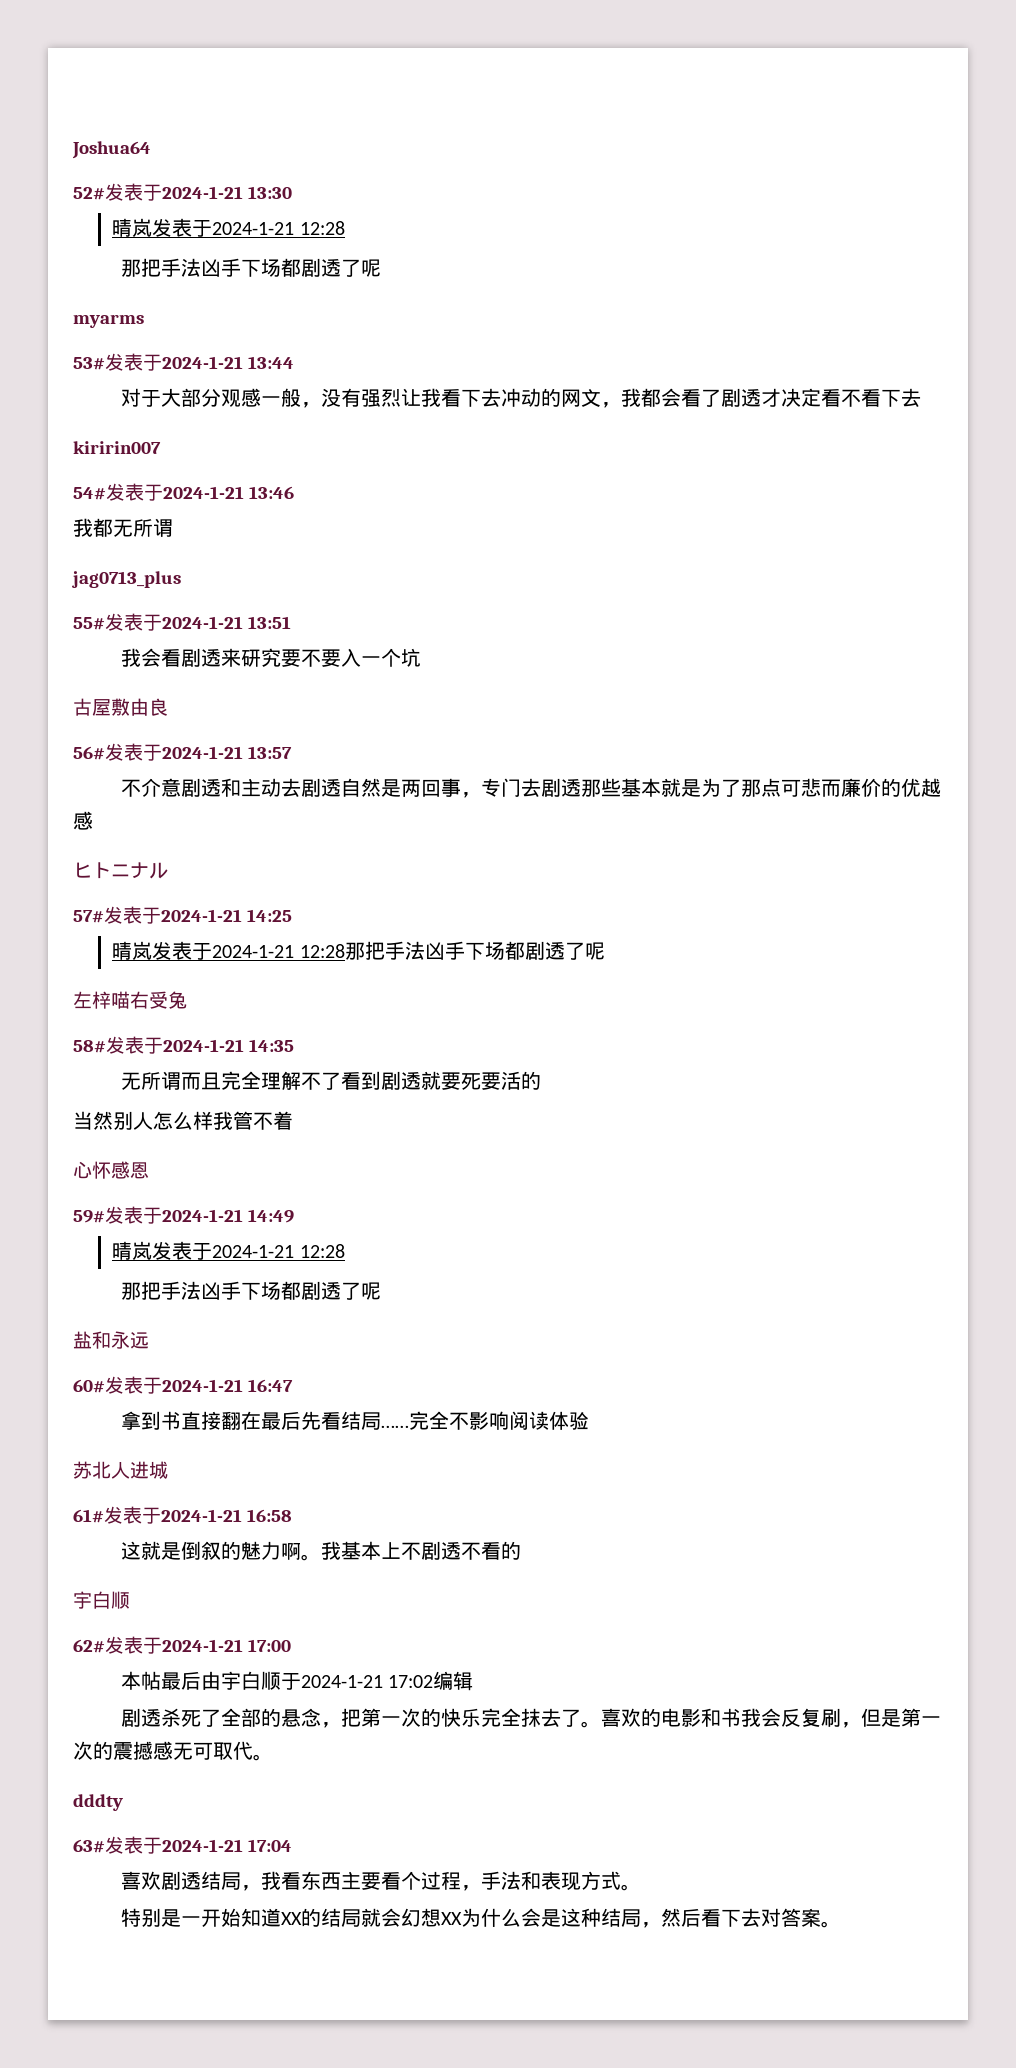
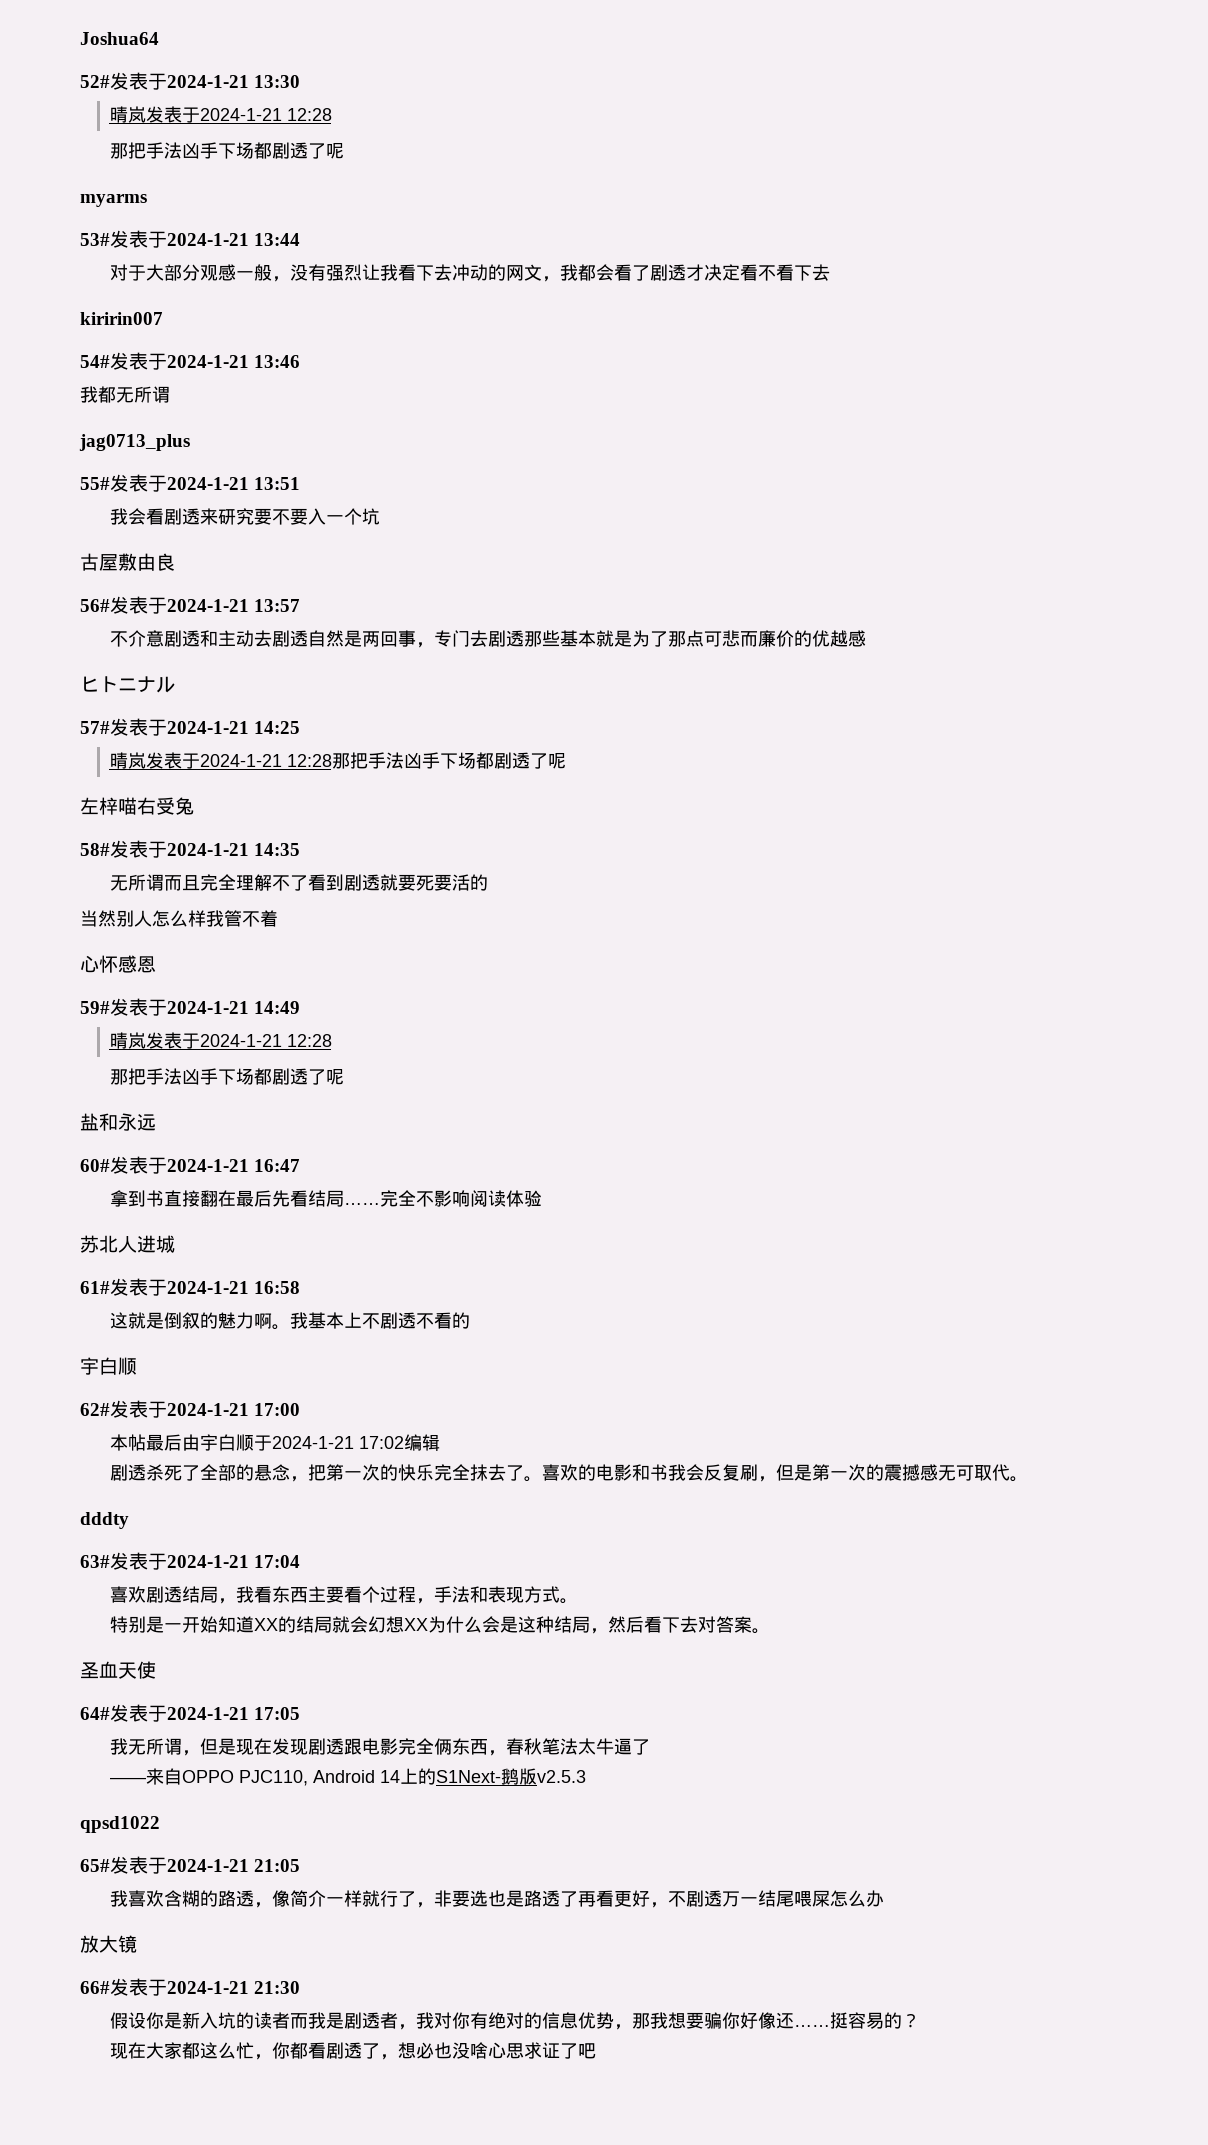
(842, 1924) none -> [80,1661,156,1679] [80,1704,301,1722] [109,1738,650,1756] [109,1768,586,1786] [80,1816,160,1833] [80,1856,301,1874] [109,1890,884,1908] [80,1935,137,1953] [80,1978,301,1996] [109,2012,920,2030] [109,2042,596,2060] // 圣血天使 // 64#发表于2024-1-21 17:05 // 我无所谓，但是现在发现剧透跟电影完全俩东西，春秋笔法太牛逼了 // ——来自OPPO PJC110, Android 14上的S1Next-鹅版v2.5.3 // qpsd1022 // 65#发表于2024-1-21 21:05 // 我喜欢含糊的路透，像简介一样就行了，非要选也是路透了再看更好，不剧透万一结尾喂屎怎么办 // 放大镜 // 66#发表于2024-1-21 21:30 // 假设你是新入坑的读者而我是剧透者，我对你有绝对的信息优势，那我想要骗你好像还……挺容易的？ // 现在大家都这么忙，你都看剧透了，想必也没啥心思求证了吧

